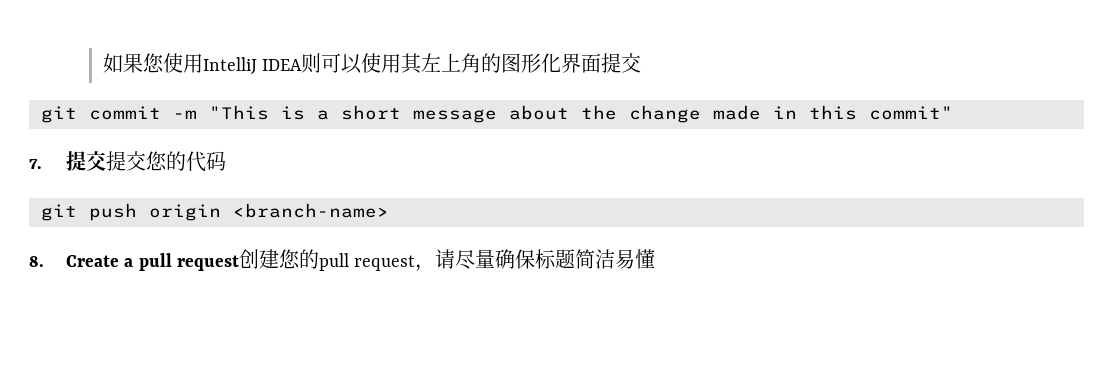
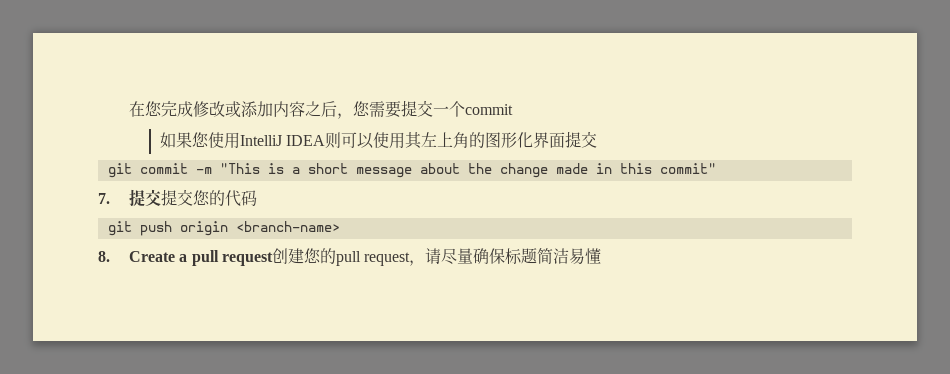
(102, 63) none -> [128,100,513,119] 在您完成修改或添加内容之后，您需要提交一个commit //

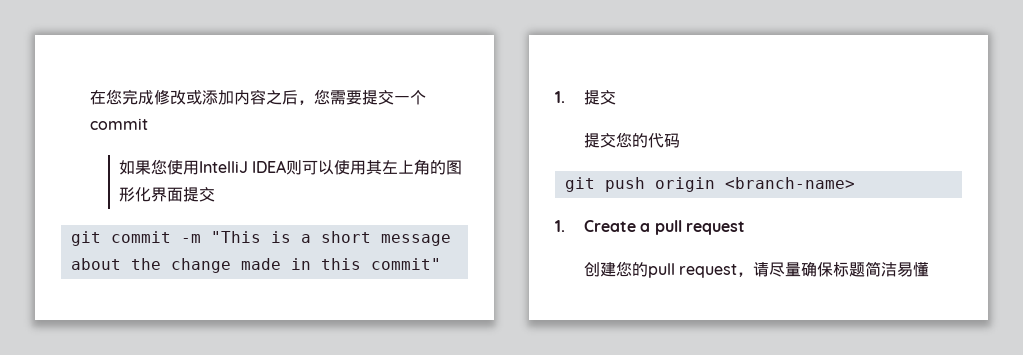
[98,189,161,207] 7.提交 -> [555,90,617,105] 1.提交 //
[98,251,110,262] 8. -> [555,220,565,232] 1.
(273, 259) none -> (745, 228) //

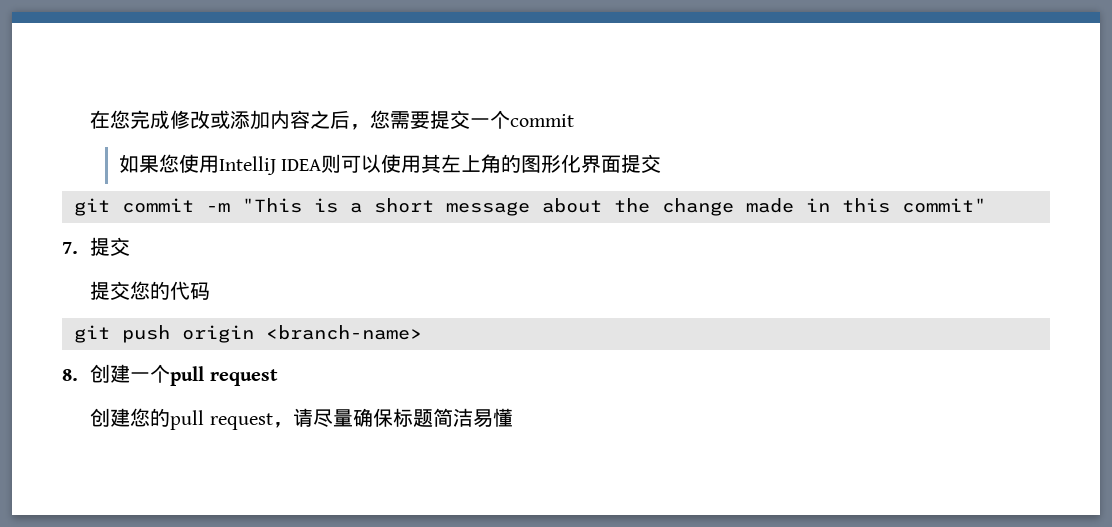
[555,91,565,103] 1. -> [62,242,78,254] 7.
[555,220,651,232] 1. Create a -> [62,364,171,383] 8.创建一个

